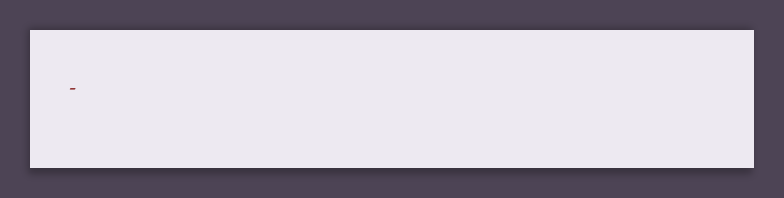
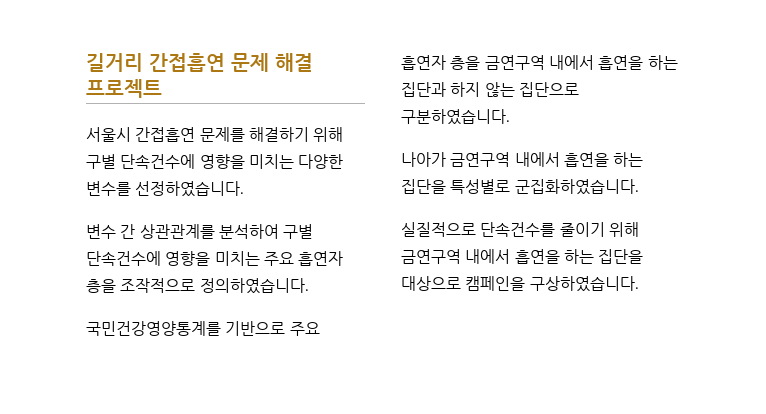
[69,88,76,94] - -> [86,53,313,72] [86,79,162,98] [86,127,344,142] [86,154,344,169] [86,181,245,197] [86,224,314,239] [86,251,344,266] [86,278,309,294] [86,321,320,336] [401,55,678,70] [401,82,579,97] [401,109,510,125] [401,152,644,167] [401,179,639,195] [401,222,639,237] [401,249,644,264] [401,276,639,292] 길거리 간접흡연 문제 해결 프로젝트 // 서울시 간접흡연 문제를 해결하기 위해 구별 단속건수에 영향을 미치는 다양한 변수를 선정하였습니다. // 변수 간 상관관계를 분석하여 구별 단속건수에 영향을 미치는 주요 흡연자 층을 조작적으로 정의하였습니다. // 국민건강영양통계를 기반으로 주요 흡연자 층을 금연구역 내에서 흡연을 하는 집단과 하지 않는 집단으로 구분하였습니다. // 나아가 금연구역 내에서 흡연을 하는 집단을 특성별로 군집화하였습니다. // 실질적으로 단속건수를 줄이기 위해 금연구역 내에서 흡연을 하는 집단을 대상으로 캠페인을 구상하였습니다.

